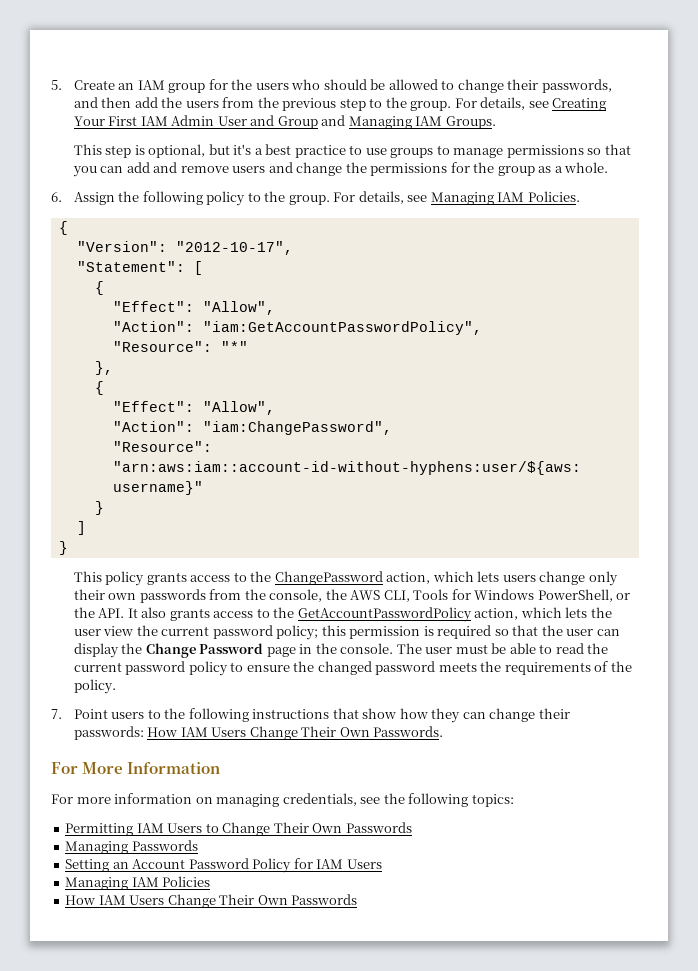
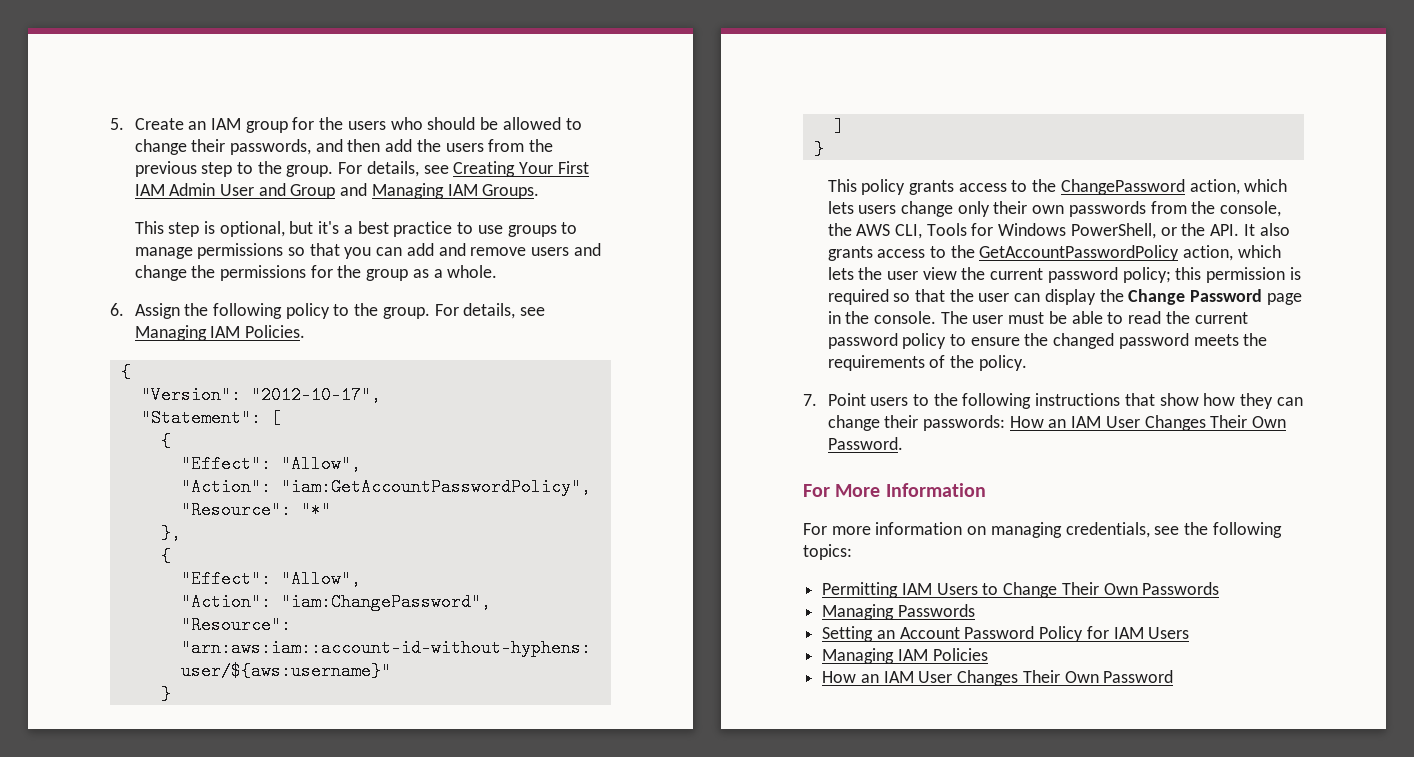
[180,726,444,740] IAM Users Change Their Own Passwords. -> [1048,415,1287,431] [827,437,903,450] an IAM User Changes Their Own Password.
[98,894,358,908] IAM Users Change Their Own Passwords -> [860,670,1174,686] an IAM User Changes Their Own Password

